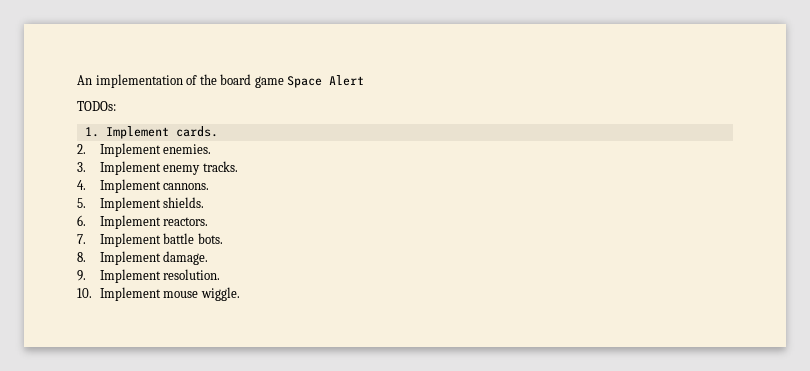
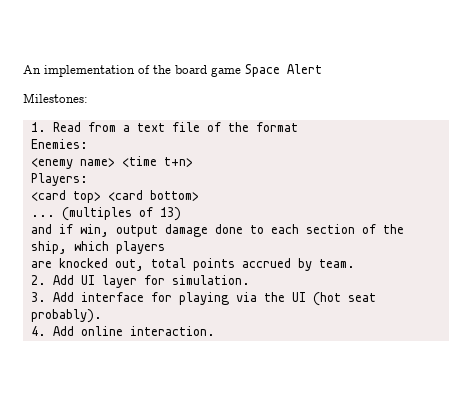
[77,101,116,111] TODOs: -> [23,93,88,103] Milestones:
[105,126,218,139] [77,143,212,157] [77,161,238,175] [77,179,210,193] [77,197,205,211] [77,215,209,229] [77,233,223,247] [77,251,209,265] [77,269,221,283] [77,287,240,301] Implement cards. // 2. Implement enemies. // 3. Implement enemy tracks. // 4. Implement cannons. // 5. Implement shields. // 6. Implement reactors. // 7. Implement battle bots. // 8. Implement damage. // 9. Implement resolution. // 10. Implement mouse wiggle. -> [52,122,298,132] [30,139,88,149] [30,156,193,169] [30,173,88,186] [30,190,199,203] [30,207,181,221] [30,224,404,237] [30,241,165,254] [30,258,355,271] [30,275,250,288] [30,292,376,306] [30,309,102,323] [30,326,215,336] Read from a text file of the format // Enemies: // <enemy name> <time t+n> // Players: // <card top> <card bottom> // ... (multiples of 13) // and if win, output damage done to each section of the ship, which players // are knocked out, total points accrued by team. // 2. Add UI layer for simulation. // 3. Add interface for playing via the UI (hot seat probably). // 4. Add online interaction.

